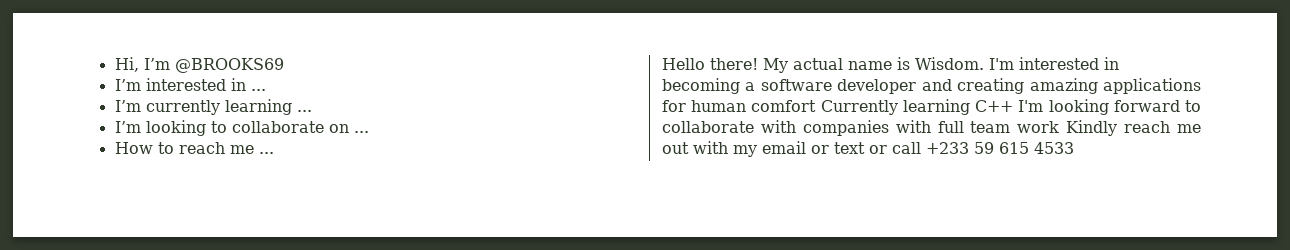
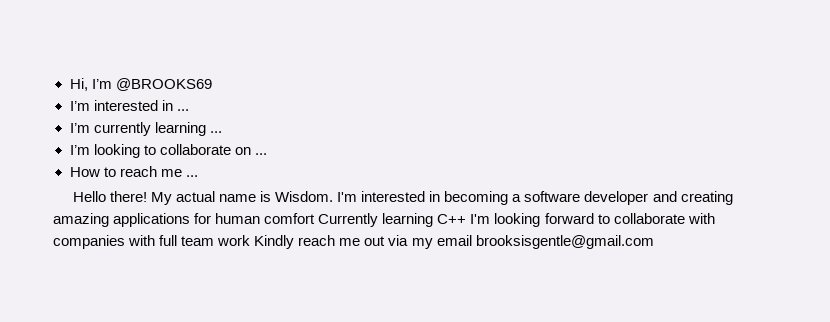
[693,141,728,154] with -> [388,235,409,246] via
[811,142,1074,154] or text or call +233 59 615 4533 -> [475,235,654,249] brooksisgentle@gmail.com

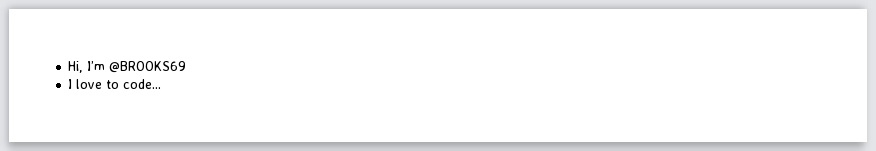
[69,100,189,111] [69,122,222,136] [69,144,267,158] [69,166,198,177] [72,191,733,205] [53,213,715,227] [53,235,654,249] I’m interested in ... // I’m currently learning ... // I’m looking to collaborate on ... // How to reach me ... // Hello there! My actual name is Wisdom. I'm interested in becoming a software developer and creating amazing applications for human comfort Currently learning C++ I'm looking forward to collaborate with companies with full team work Kindly reach me out via my email brooksisgentle@gmail.com -> [68,79,162,89] I love to code...

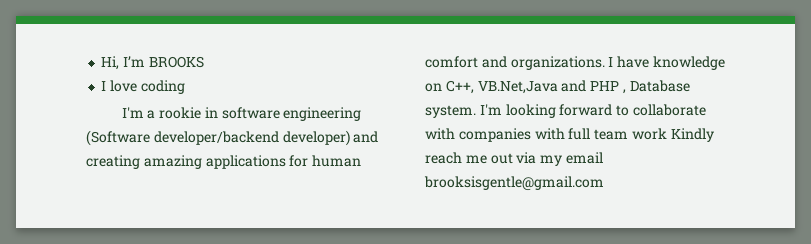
[109,61,187,73] @BROOKS69 -> [148,56,204,68] BROOKS
[106,79,162,89] to code... -> [140,80,185,94] [121,107,362,121] [86,130,379,146] [86,155,362,169] [425,56,725,70] [425,80,690,94] [425,104,706,118] [425,128,714,142] [425,152,603,166] [424,176,604,191] coding // I'm a rookie in software engineering (Software developer/backend developer) and creating amazing applications for human comfort and organizations. I have knowledge on C++, VB.Net,Java and PHP , Database system. I'm looking forward to collaborate with companies with full team work Kindly reach me out via my email brooksisgentle@gmail.com

